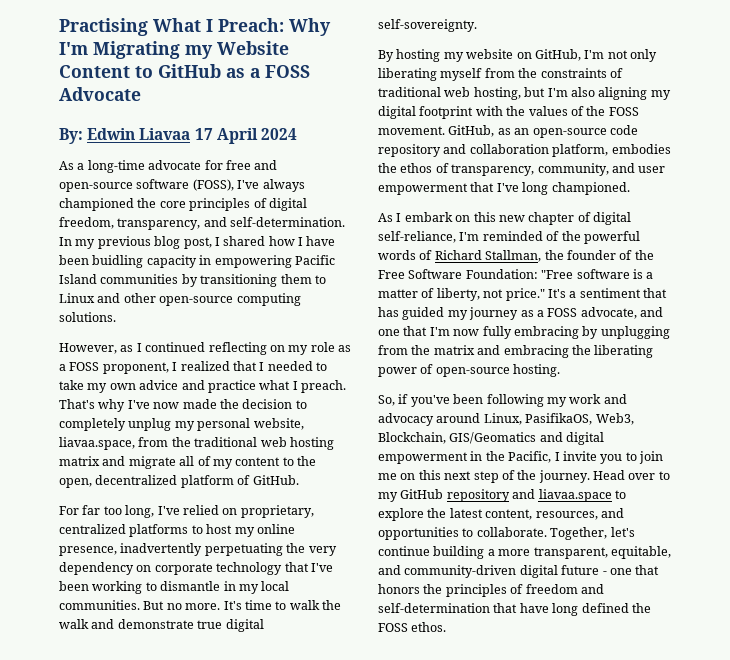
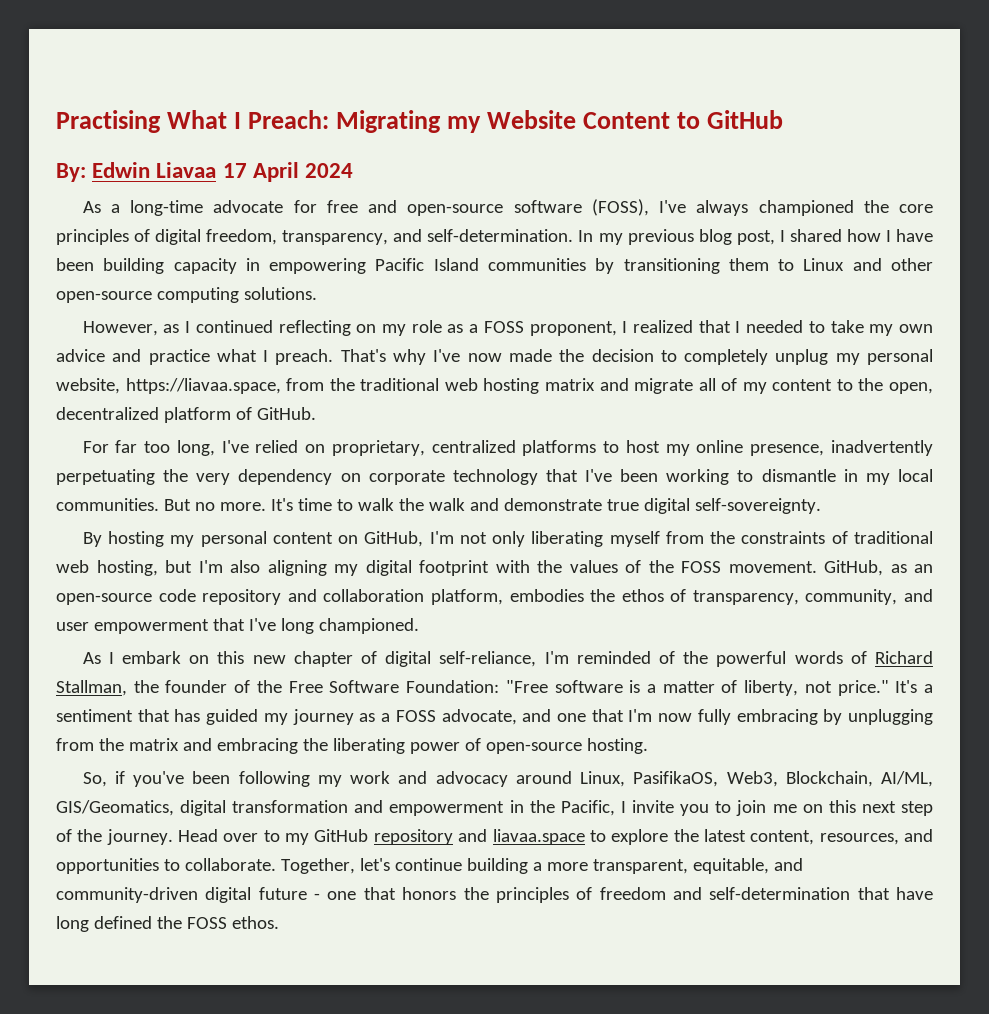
[289,18,331,36] [59,42,88,55] Why I'm -> (330, 119) none
[226,65,310,78] [59,87,141,101] as a FOSS Advocate -> (784, 119) none
[92,255,144,268] buidling -> [103,258,165,274] building
[59,437,135,450] liavaa.space, -> [125,378,281,394] https://liavaa.space,
[466,49,514,59] website -> [200,531,333,547] personal content
[449,432,605,445] GIS/Geomatics and digital -> [880,771,933,787] [56,800,384,816] AI/ML, GIS/Geomatics, digital transformation and

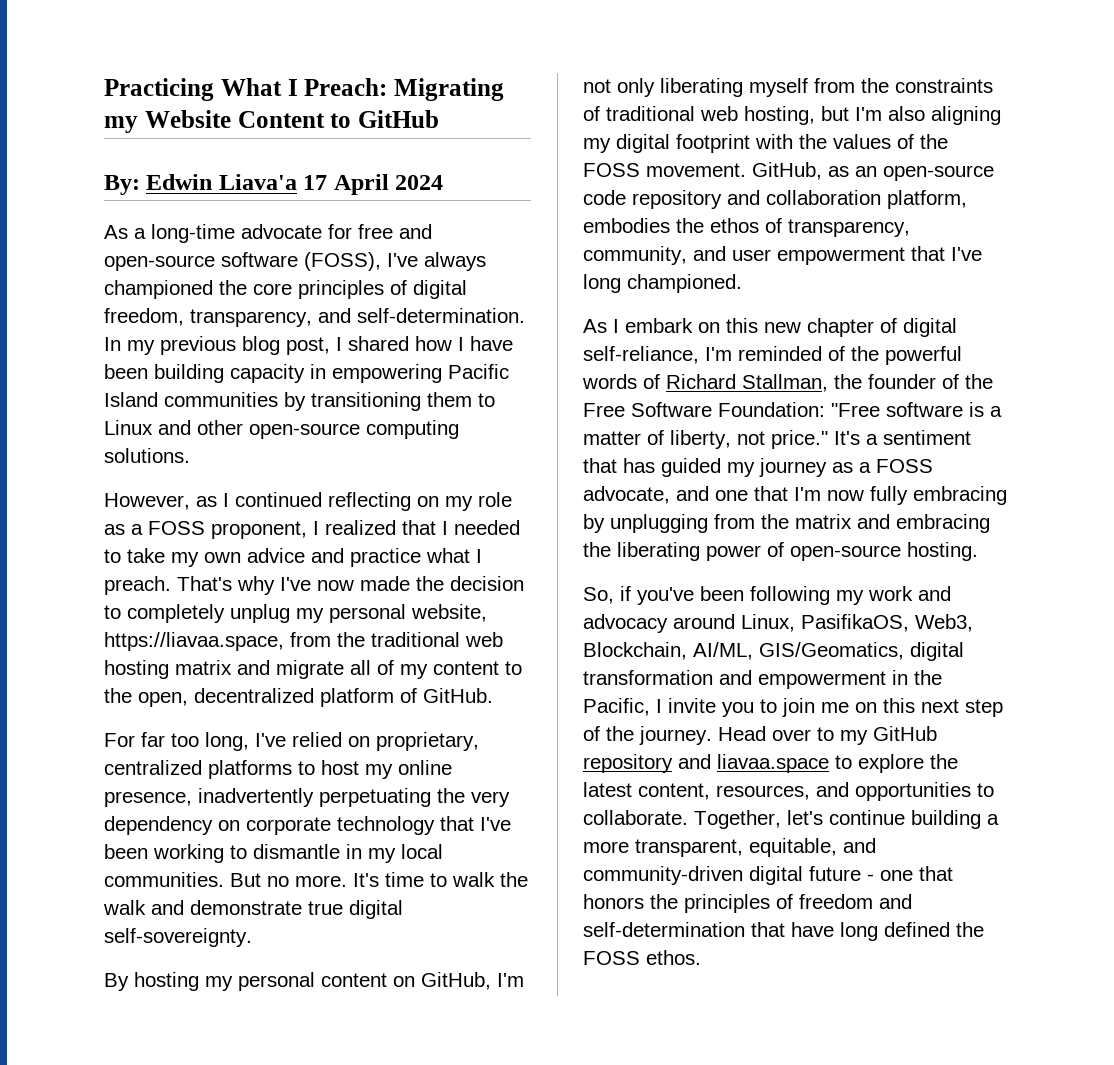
[56,110,161,133] Practising -> [104,78,214,101] Practicing
[156,162,217,178] Liavaa -> [218,174,297,190] Liava'a

